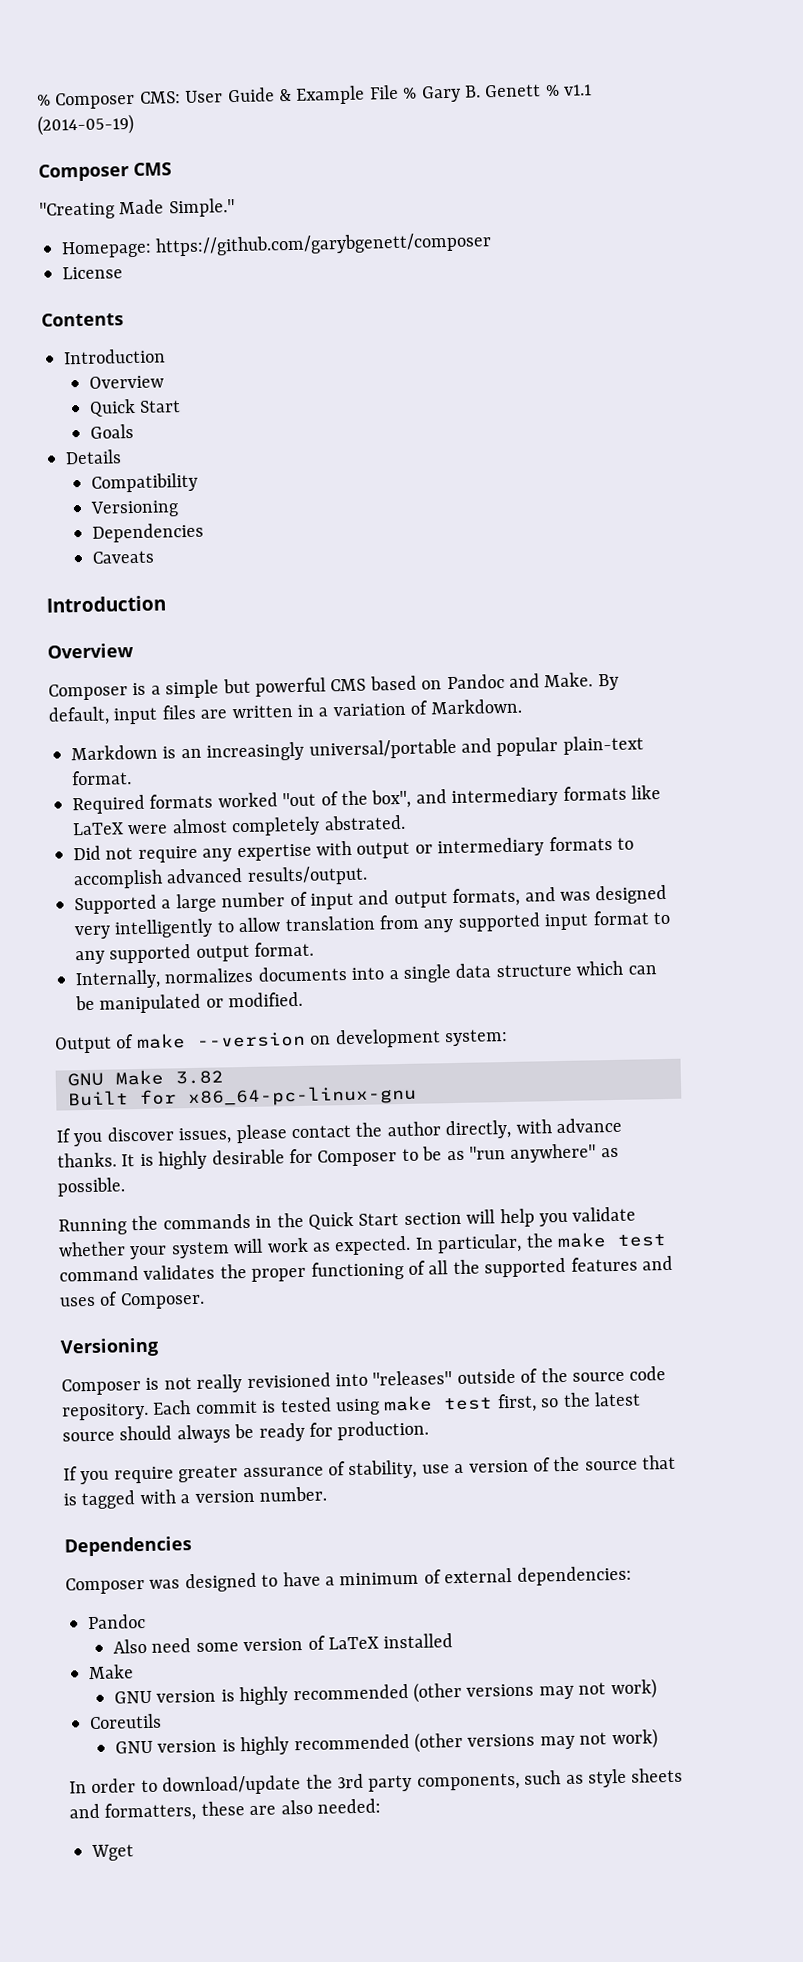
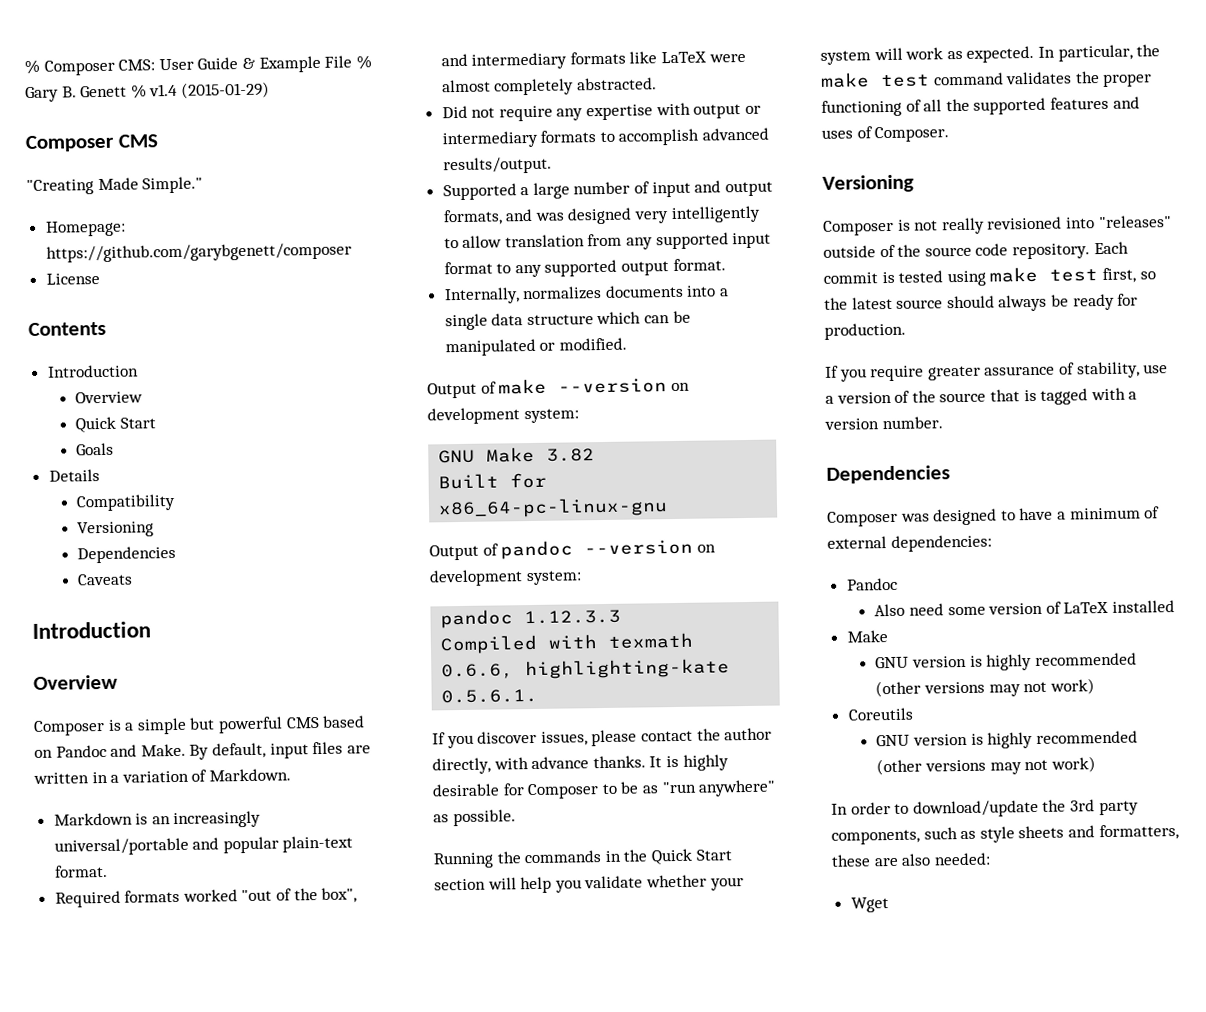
[563,84,593,96] [37,113,134,136] v1.1 (2014-05-19) -> [149,81,270,99] v1.4 (2015-01-29)
[323,814,406,831] abstrated. -> [576,77,657,91] abstracted.
(417, 1096) none -> [429,539,716,561] [429,569,582,587] [440,609,622,629] [440,632,694,655] [441,658,731,680] [441,688,539,704] // Output of pandoc --version on development system: // pandoc 1.12.3.3 // Compiled with texmath 0.6.6, highlighting-kate 0.5.6.1.

